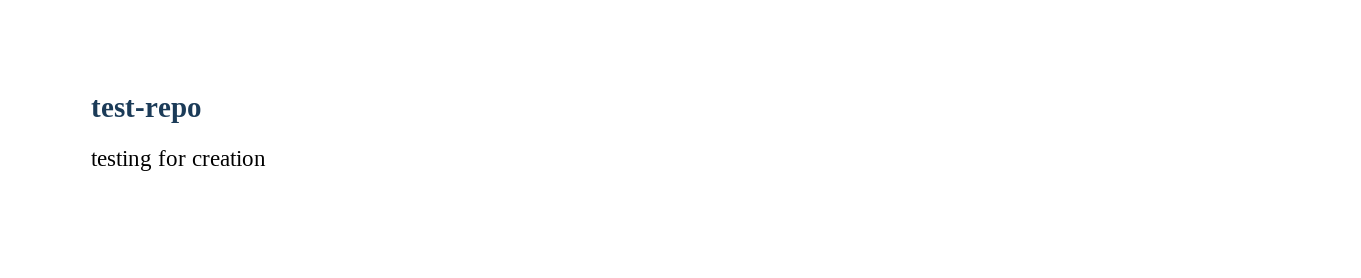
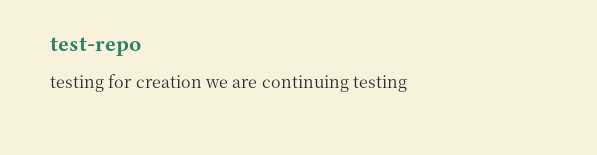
(267, 158) none -> [204,75,407,92] we are continuing testing

